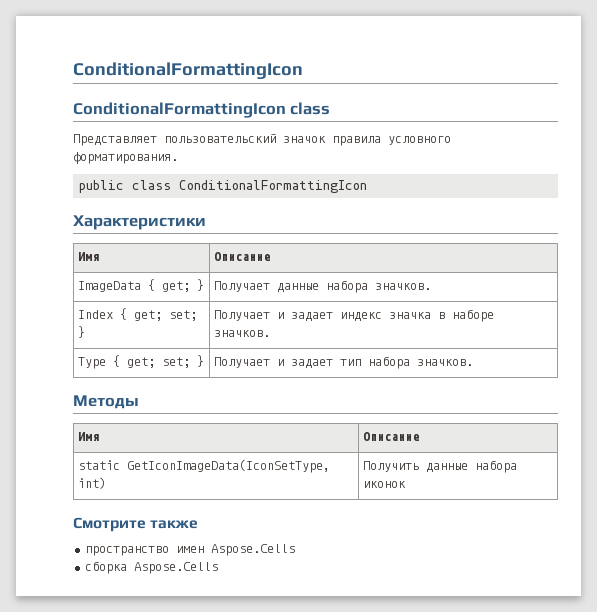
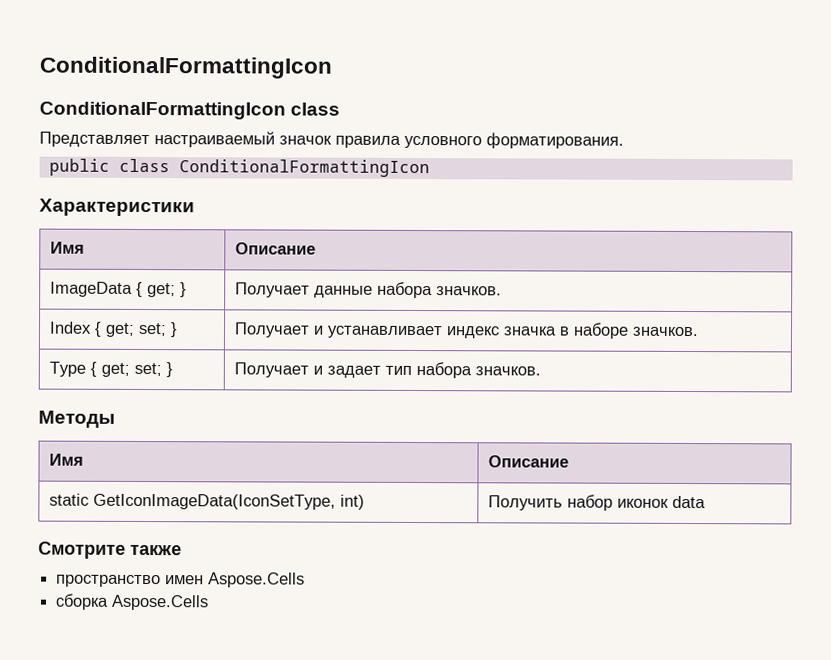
[164,134,276,143] пользовательский -> [154,131,275,148] настраиваемый
[290,312,333,322] задает -> [327,325,444,339] устанавливает
[425,460,517,473] данные набора -> [567,494,614,511] набор
(406, 484) none -> [672,495,707,509] data

